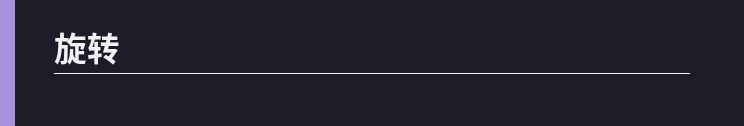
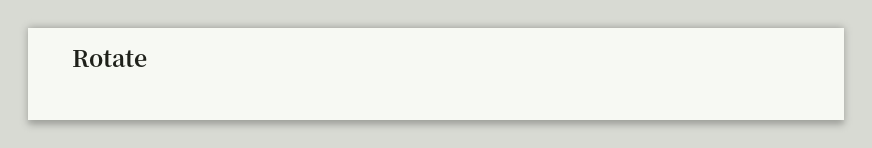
[54,32,120,65] 旋转 -> [72,50,147,67] Rotate

